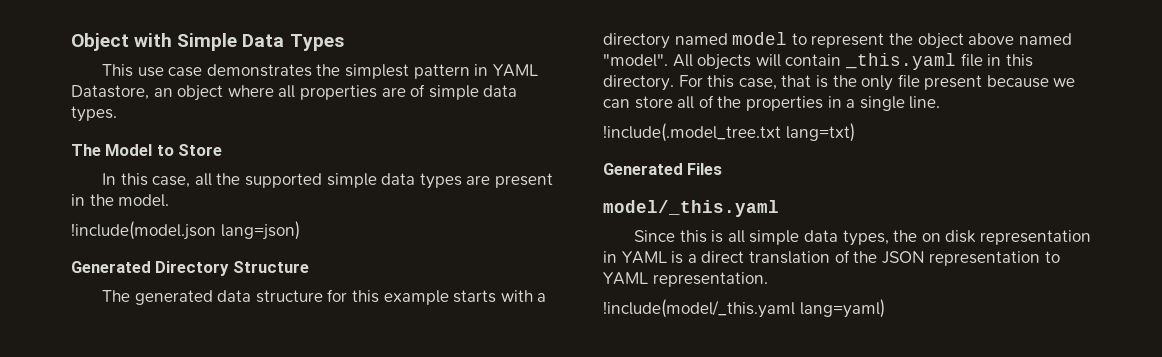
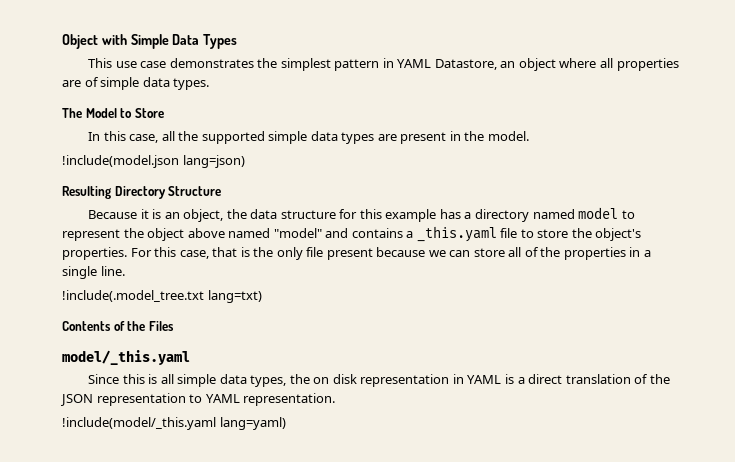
[71,261,151,273] Generated -> [62,186,111,199] Resulting
[102,290,213,305] The generated -> [88,209,247,222] Because it is an object, the
[453,290,533,303] starts with -> [439,209,461,219] has
[603,53,1033,70] [603,75,674,91] "model". All objects will contain _this.yaml file in this directory. -> [273,226,642,242] [62,247,127,260] "model" and contains a _this.yaml file to store the object's properties.
[603,163,683,175] Generated -> [62,321,146,331] Contents of the

